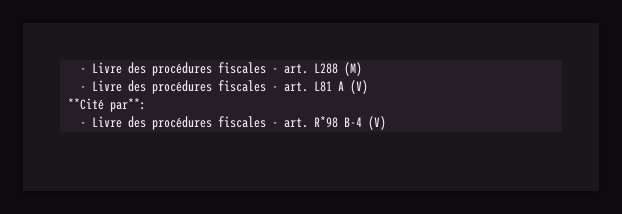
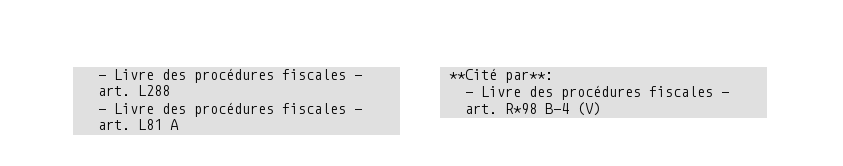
[344,62,363,76] (M) -> (171, 90) none
[350,80,369,94] (V) -> (180, 124) none

